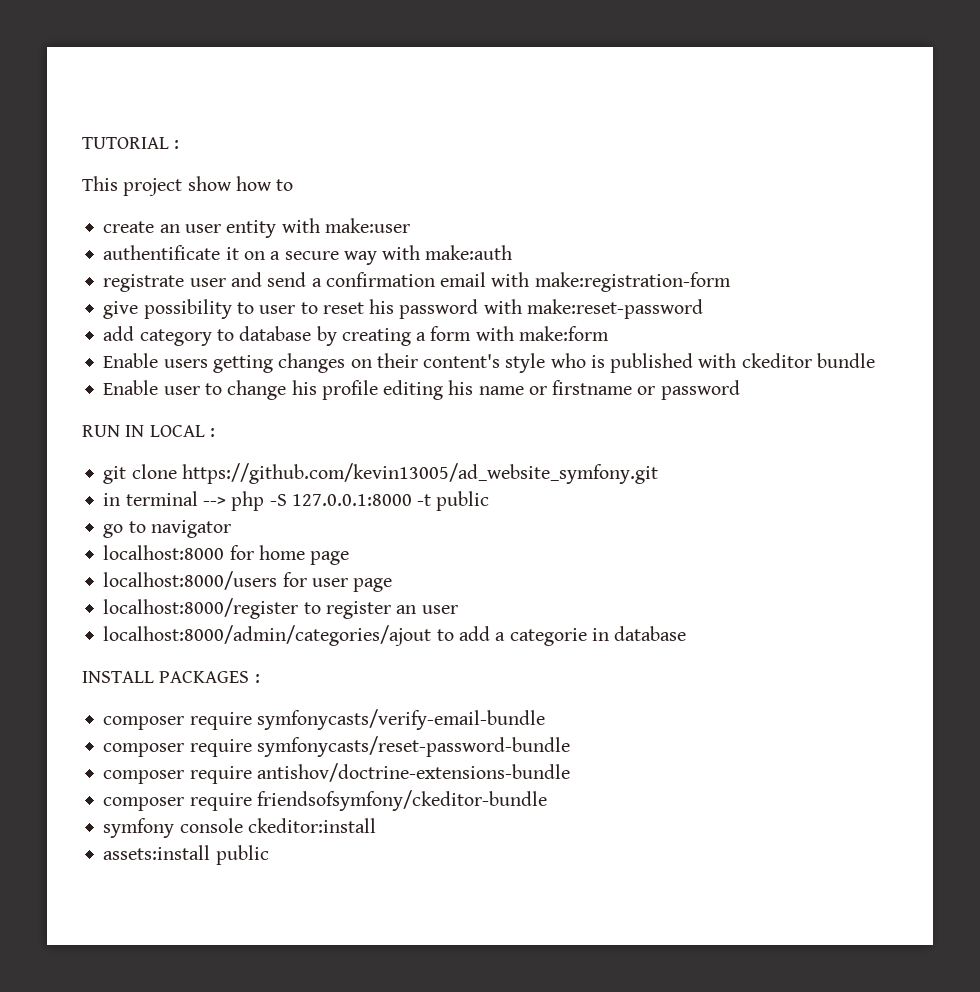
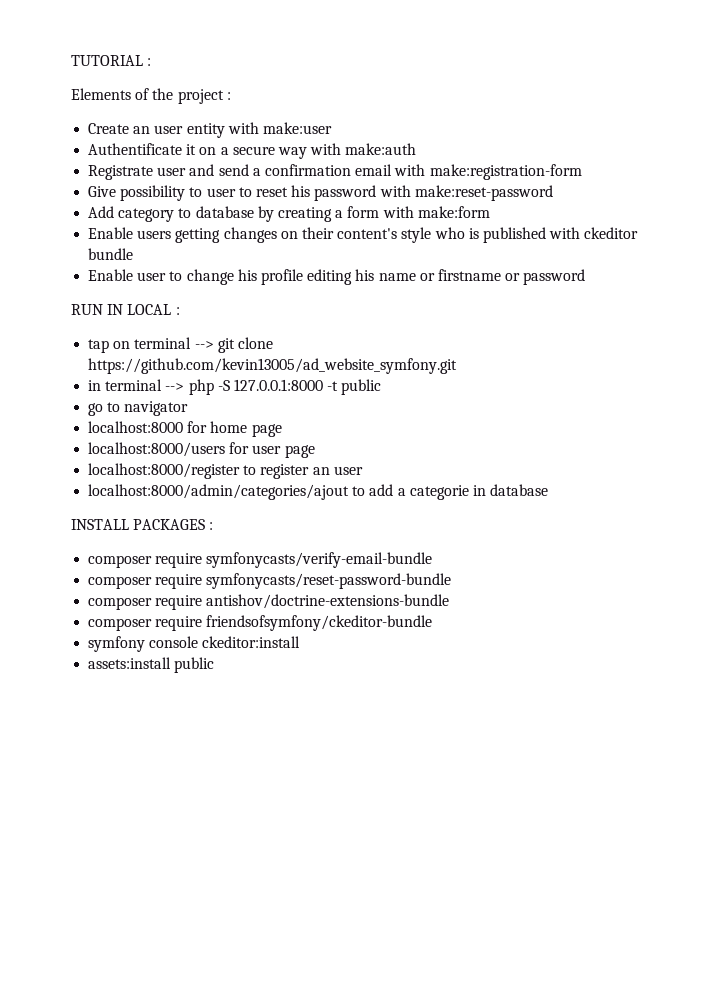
[82,176,294,196] [103,221,155,233] This project show how to // create -> [71,88,231,104] [88,123,130,134] Elements of the project : // Create
[103,245,221,260] authentificate -> [88,143,183,155] Authentificate
[103,274,185,292] registrate -> [88,165,154,180] Registrate
[103,301,139,319] give -> [88,186,117,197] Give
[103,326,135,341] add -> [88,206,115,218] Add
(215, 432) none -> [88,337,214,353] tap on terminal -->

